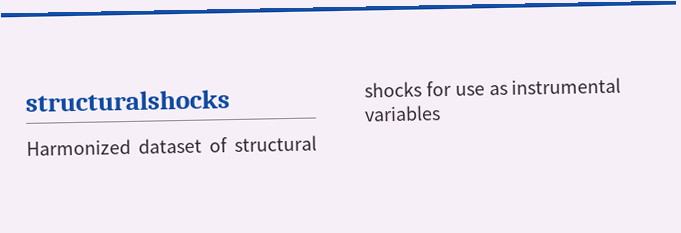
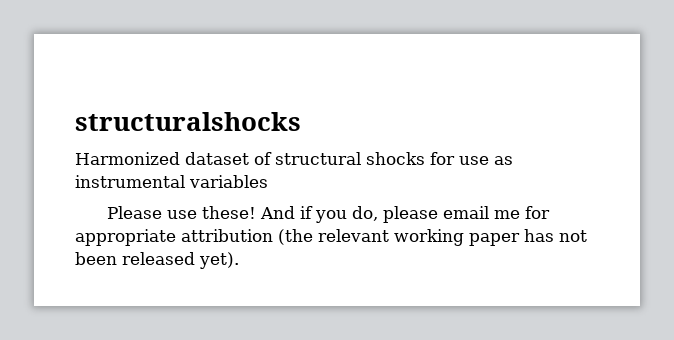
(441, 113) none -> [107,206,551,223] [75,229,587,246] [75,252,239,269] // Please use these! And if you do, please email me for appropriate attribution (the relevant working paper has not been released yet).

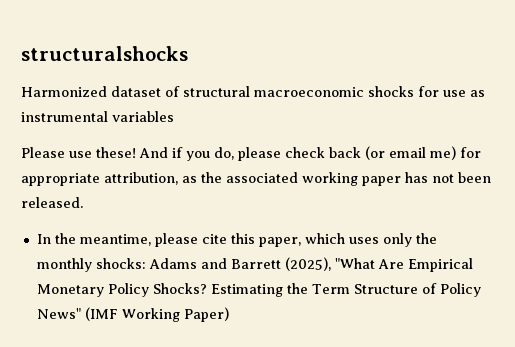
(361, 158) none -> [254,87,364,97] macroeconomic
[443,206,551,219] [75,229,389,246] email me for appropriate attribution (the relevant -> [285,146,481,160] [21,172,298,186] check back (or email me) for appropriate attribution, as the associated
[122,252,239,269] released yet). -> [21,197,83,208] [36,233,437,247] [36,257,473,272] [36,283,481,297] [36,307,229,322] released. // In the meantime, please cite this paper, which uses only the monthly shocks: Adams and Barrett (2025), "What Are Empirical Monetary Policy Shocks? Estimating the Term Structure of Policy News" (IMF Working Paper)

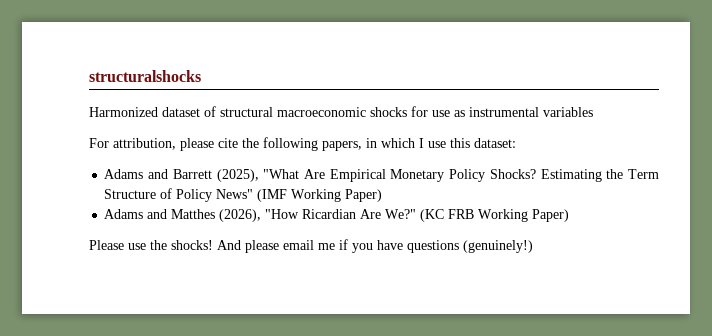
[21,146,481,161] [21,172,491,186] [21,197,83,208] [36,233,437,247] [36,258,146,272] Please use these! And if you do, please check back (or email me) for appropriate attribution, as the associated working paper has not been released. // In the meantime, please cite this paper, which uses only the monthly shocks: -> [89,137,516,151] For attribution, please cite the following papers, in which I use this dataset: //
(229, 314) none -> [104,209,570,222] [89,239,533,253] // Adams and Matthes (2026), "How Ricardian Are We?" (KC FRB Working Paper) // Please use the shocks! And please email me if you have questions (genuinely!)

